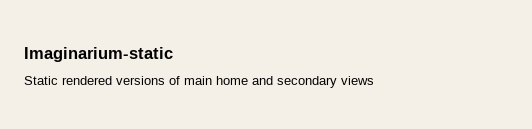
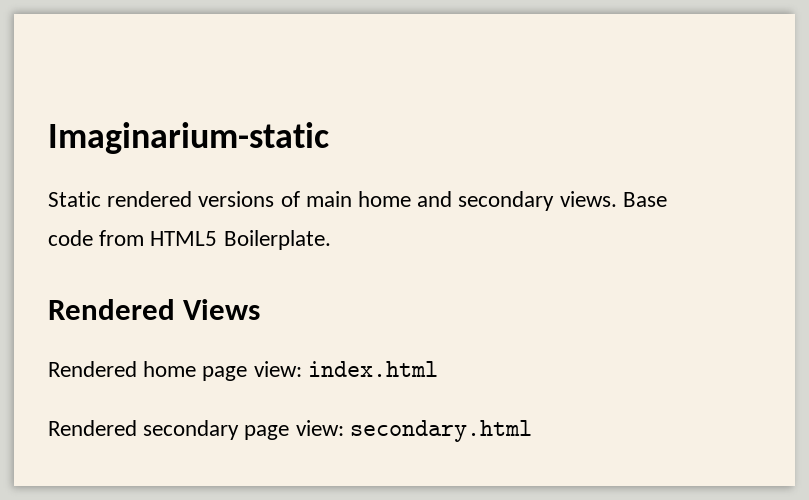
[341,76,374,85] views -> [559,191,667,207] [48,230,331,250] [48,299,261,320] [48,361,438,381] [48,420,532,442] views. Base code from HTML5 Boilerplate. // Rendered Views // Rendered home page view: index.html // Rendered secondary page view: secondary.html

